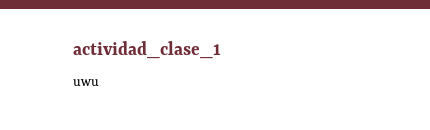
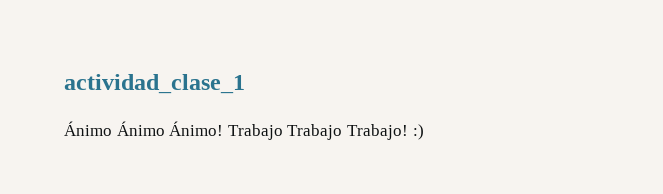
[73,79,99,86] uwu -> [64,121,424,140] Ánimo Ánimo Ánimo! Trabajo Trabajo Trabajo! :)

